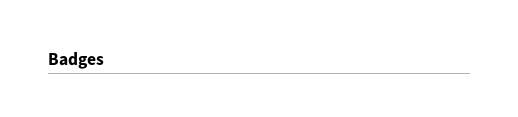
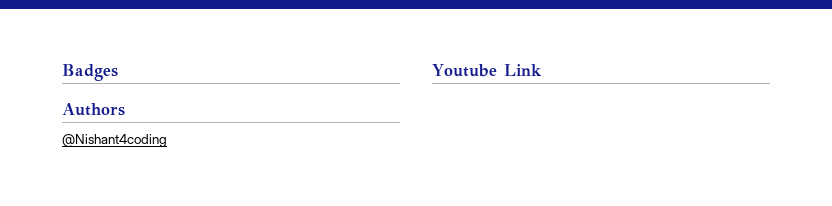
(104, 60) none -> [62,103,125,116] [62,134,167,147] [432,64,542,77] // Authors // @Nishant4coding // Youtube Link

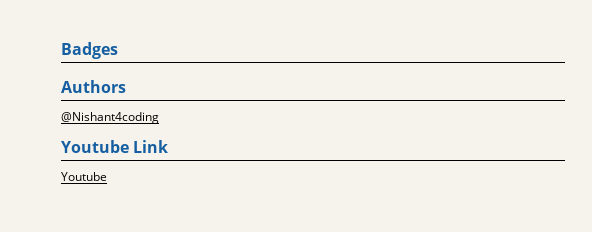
(542, 70) none -> [61,172,107,181] // Youtube

